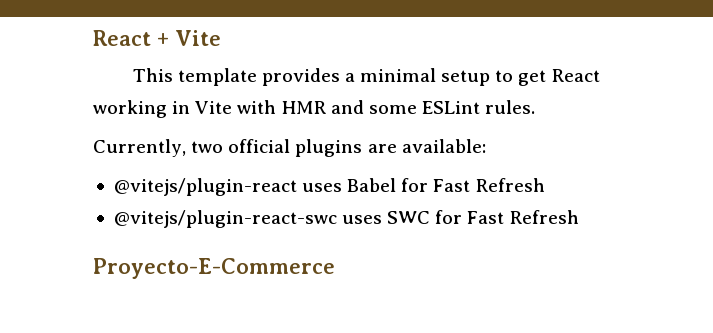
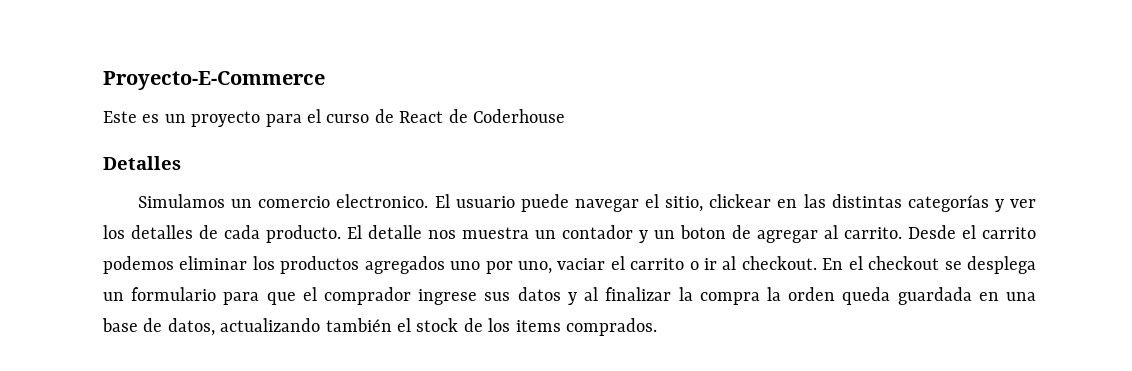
[93,30,221,46] [132,68,600,86] [93,100,536,118] [93,139,486,157] [113,178,545,196] [113,210,579,228] [93,258,335,279] React + Vite // This template provides a minimal setup to get React working in Vite with HMR and some ESLint rules. // Currently, two official plugins are available: // @vitejs/plugin-react uses Babel for Fast Refresh // @vitejs/plugin-react-swc uses SWC for Fast Refresh // Proyecto-E-Commerce -> [103,71,325,90] [103,109,565,127] [103,156,181,170] [138,194,1036,212] [103,225,1036,243] [103,256,1037,274] [103,287,1036,305] [102,318,657,336] Proyecto-E-Commerce // Este es un proyecto para el curso de React de Coderhouse // Detalles // Simulamos un comercio electronico. El usuario puede navegar el sitio, clickear en las distintas categorías y ver los detalles de cada producto. El detalle nos muestra un contador y un boton de agregar al carrito. Desde el carrito podemos eliminar los productos agregados uno por uno, vaciar el carrito o ir al checkout. En el checkout se desplega un formulario para que el comprador ingrese sus datos y al finalizar la compra la orden queda guardada en una base de datos, actualizando también el stock de los items comprados.

